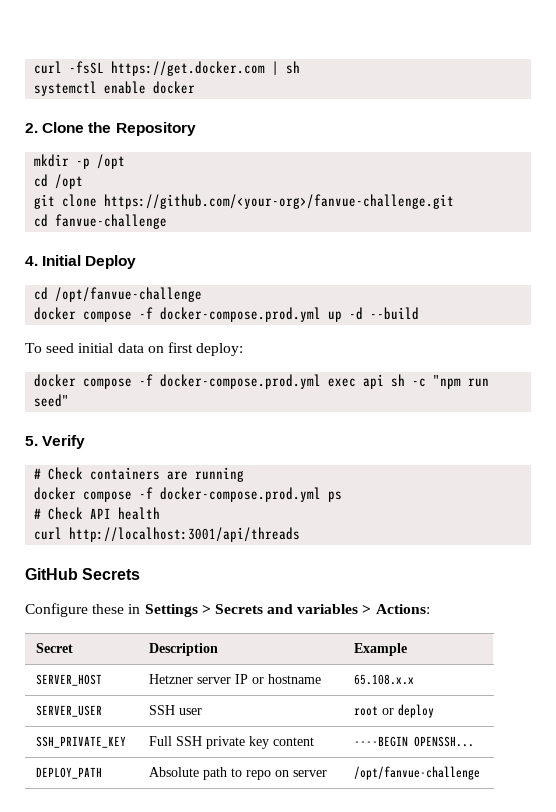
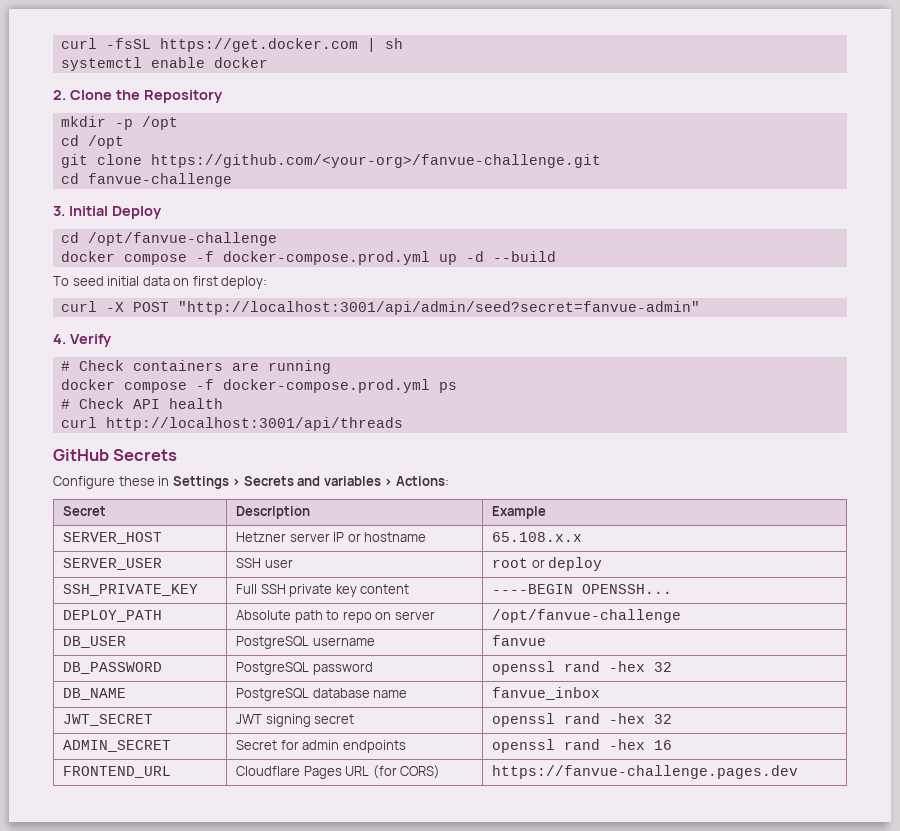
[25,256,38,266] 4. -> [53,206,65,216] 3.
[34,374,490,389] [34,394,70,407] [25,436,38,446] docker compose -f docker-compose.prod.yml exec api sh -c "npm run seed" // 5. -> [60,301,700,315] [53,334,66,344] curl -X POST "http://localhost:3001/api/admin/seed?secret=fanvue-admin" // 4.
(481, 773) none -> [63,636,127,648] [236,636,375,649] [492,635,547,646] [63,662,163,674] [236,662,373,675] [492,661,673,675] [63,688,127,700] [236,688,408,701] [492,687,601,700] [63,714,154,726] [236,714,355,727] [492,713,673,727] [63,740,172,752] [236,740,406,753] [492,739,673,753] [63,766,172,778] [236,765,441,779] [492,765,799,779] // DB_USER | PostgreSQL username | fanvue // DB_PASSWORD | PostgreSQL password | openssl rand -hex 32 // DB_NAME | PostgreSQL database name | fanvue_inbox // JWT_SECRET | JWT signing secret | openssl rand -hex 32 // ADMIN_SECRET | Secret for admin endpoints | openssl rand -hex 16 // FRONTEND_URL | Cloudflare Pages URL (for CORS) | https://fanvue-challenge.pages.dev

